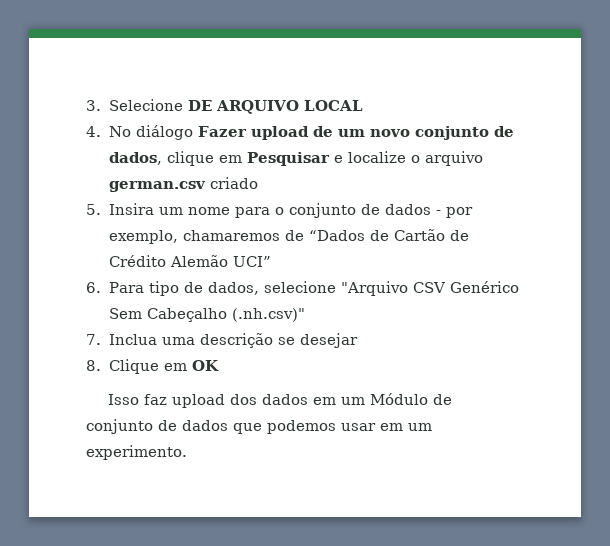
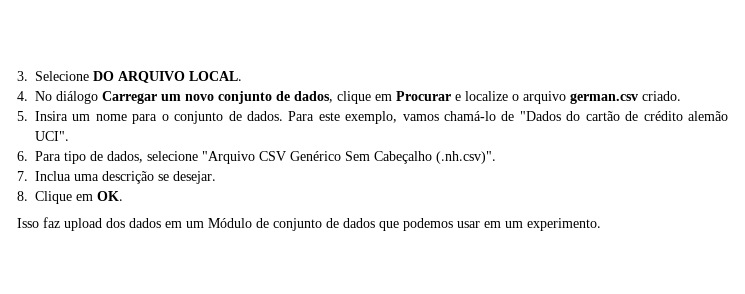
[187,100,363,114] DE ARQUIVO LOCAL -> [93,71,242,83] DO ARQUIVO LOCAL.
[197,126,333,140] Fazer upload de -> [102,91,157,104] Carregar
[246,152,330,166] Pesquisar -> [396,91,451,101] Procurar
[209,177,258,189] criado -> [642,91,681,101] criado.
[384,204,473,218] [108,229,469,244] [108,255,271,267] dados - por exemplo, chamaremos de “Dados de Cartão de Crédito Alemão UCI” -> [246,111,729,124] [35,131,69,141] dados. Para este exemplo, vamos chamá-lo de "Dados do cartão de crédito alemão UCI".
[231,308,305,322] (.nh.csv)" -> [436,151,496,164] (.nh.csv)".
[299,333,358,348] desejar -> [173,171,216,184] desejar.
[191,360,219,371] OK -> [97,191,123,201] OK.

